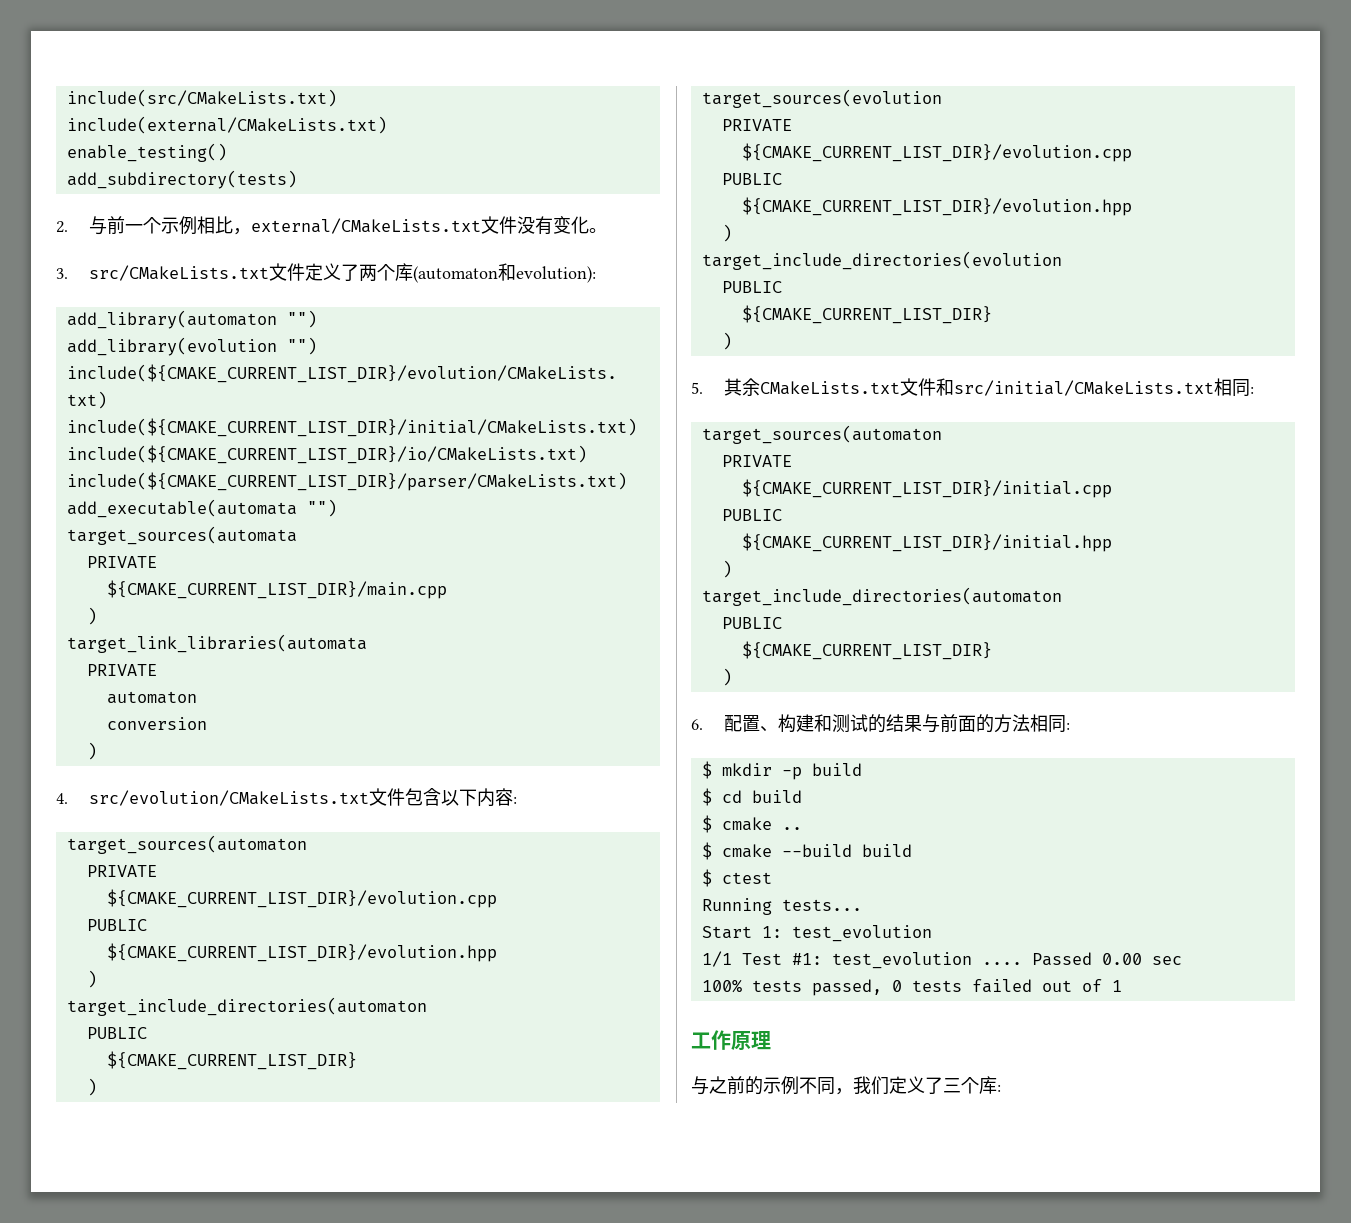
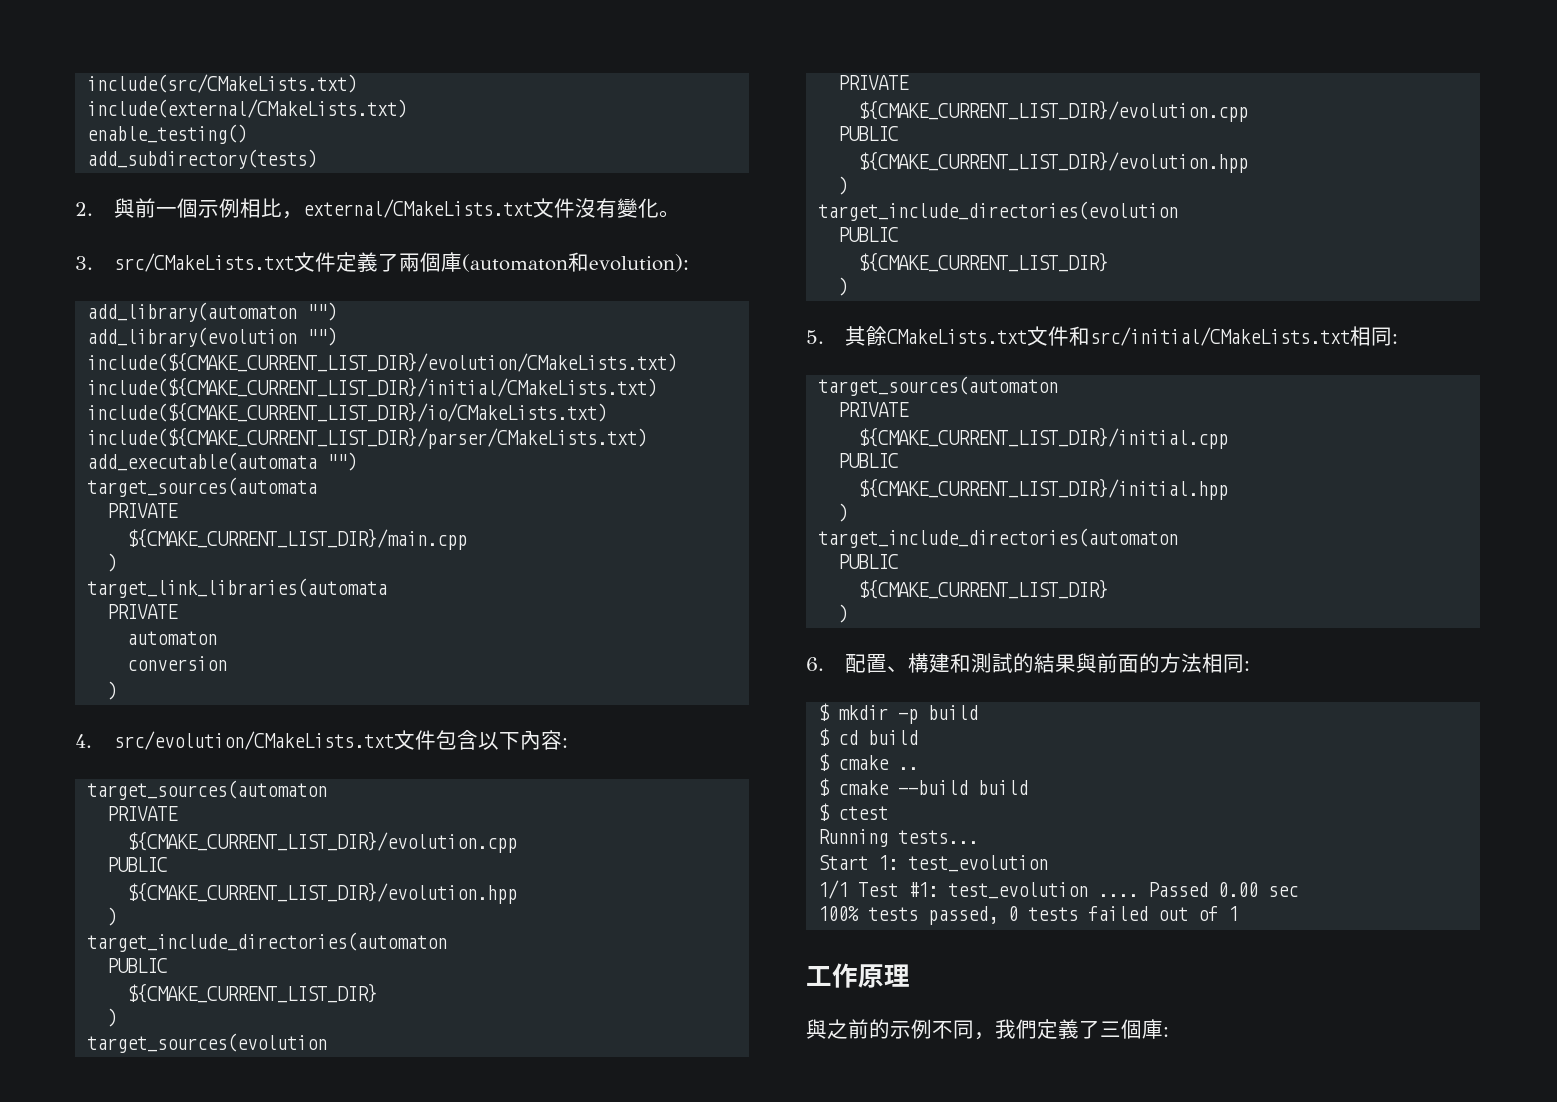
[89,216,162,235] 与前一个 -> [113,198,198,218] 與前一個
[517,216,572,235] 没有变 -> [574,198,638,218] 沒有變
[323,263,414,281] 义了两个库 -> [356,252,462,272] 義了兩個庫
[477,788,496,807] 内 -> [519,731,541,750] 內
[742,378,761,397] 余 -> [865,326,887,346] 餘
[778,714,941,733] 构建和测试的结果与 -> [907,653,1097,673] 構建和測試的結果與
[691,1076,709,1095] 与 -> [806,1019,827,1039] 與
[871,1076,997,1095] 们定义了三个库 -> [1016,1019,1163,1039] 們定義了三個庫

